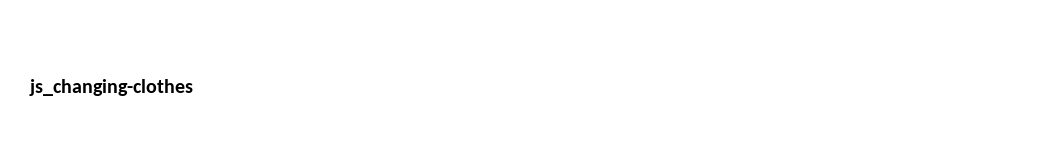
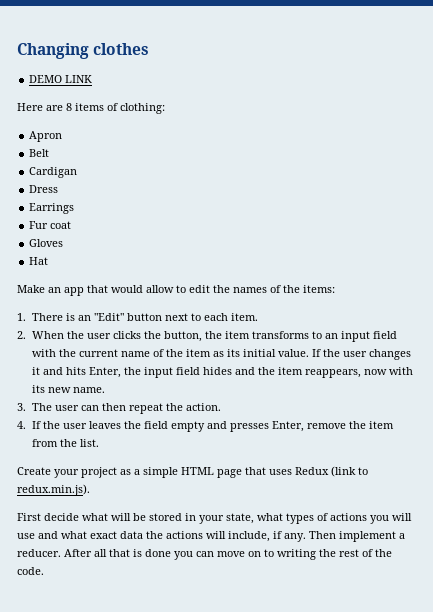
[29,79,193,96] js_changing-clothes -> [17,43,150,59] [29,75,93,83] [17,103,165,114] [29,131,63,142] [29,149,50,157] [29,167,78,178] [29,185,59,193] [29,203,75,214] [29,221,72,229] [29,239,64,247] [29,257,49,265] [17,285,335,296] [17,313,258,321] [17,331,397,342] [31,349,411,360] [31,367,413,378] [31,385,105,393] [17,403,221,414] [17,421,394,432] [31,439,99,447] [17,466,368,478] [17,484,90,496] [17,513,412,524] [17,531,405,542] [17,549,392,560] [17,567,44,575] Changing clothes // DEMO LINK // Here are 8 items of clothing: // Apron // Belt // Cardigan // Dress // Earrings // Fur coat // Gloves // Hat // Make an app that would allow to edit the names of the items: // 1. There is an "Edit" button next to each item. // 2. When the user clicks the button, the item transforms to an input field with the current name of the item as its initial value. If the user changes it and hits Enter, the input field hides and the item reappears, now with its new name. // 3. The user can then repeat the action. // 4. If the user leaves the field empty and presses Enter, remove the item from the list. // Create your project as a simple HTML page that uses Redux (link to redux.min.js). // First decide what will be stored in your state, what types of actions you will use and what exact data the actions will include, if any. Then implement a reducer. After all that is done you can move on to writing the rest of the code.

